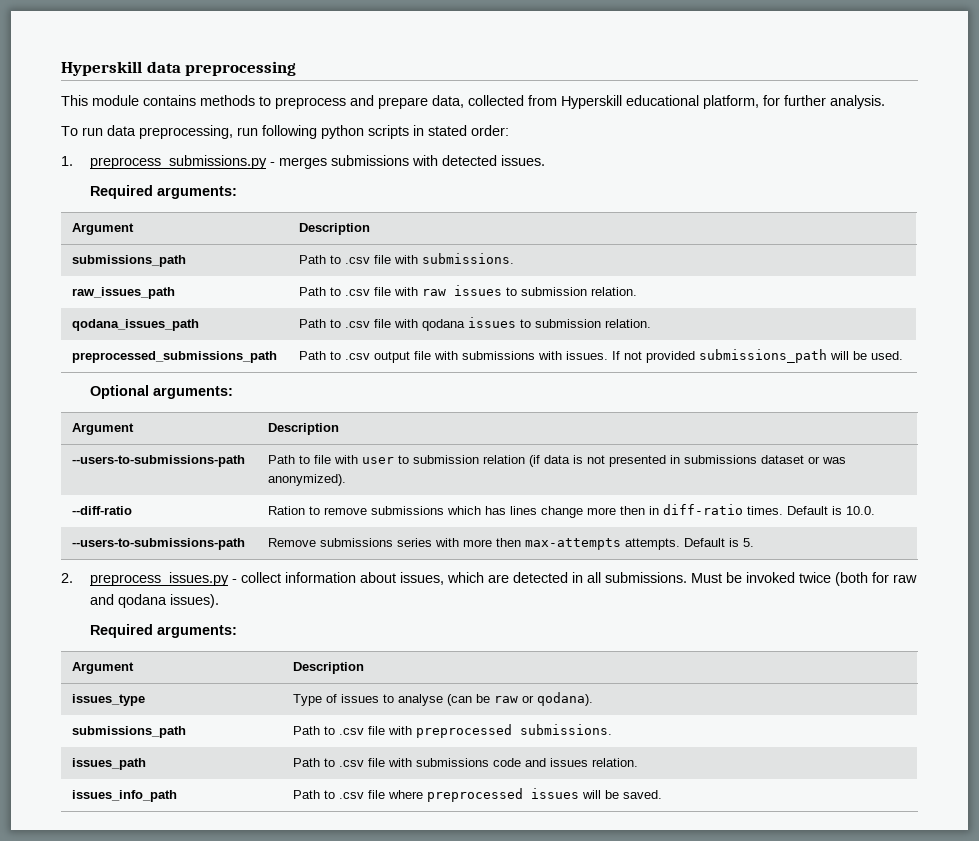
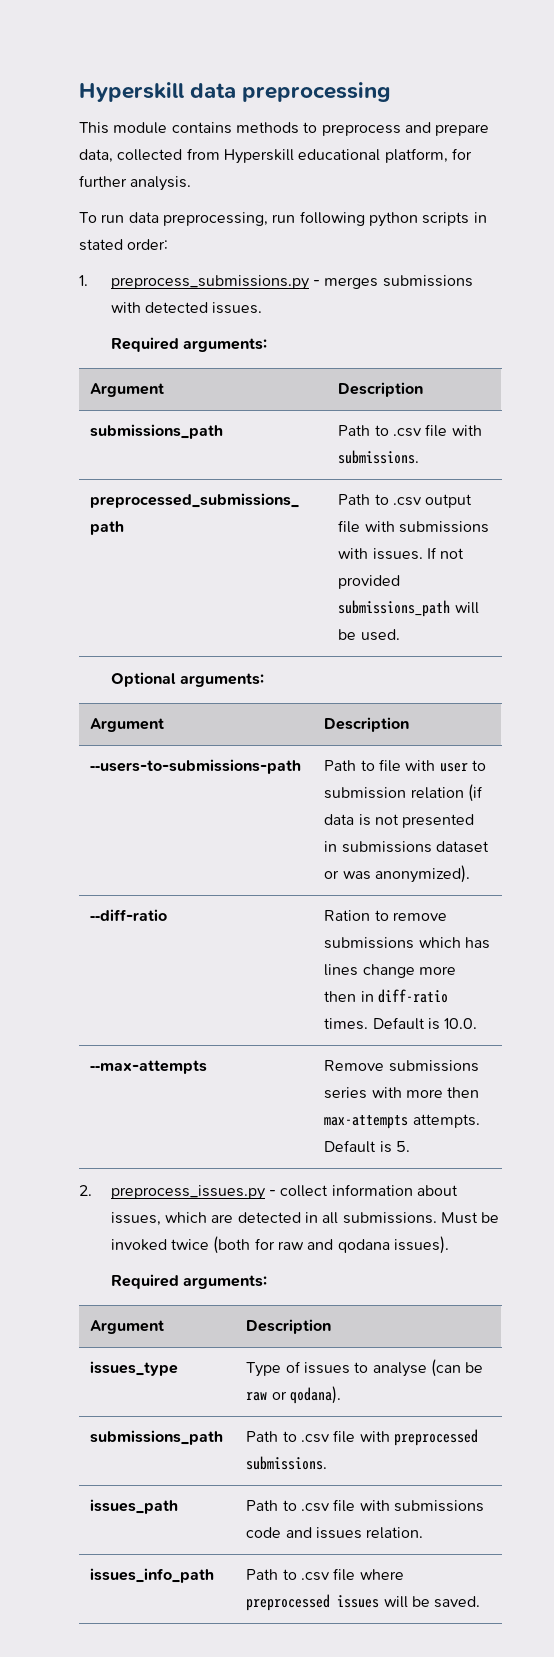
[72,287,176,299] [299,285,638,296] [72,319,200,331] [299,317,652,331] // raw_issues_path | Path to .csv file with raw issues to submission relation. // qodana_issues_path | Path to .csv file with qodana issues to submission relation. -> (420, 457) none
[72,538,246,550] ‑‑users-to-submissions-path -> [90,1060,208,1074] ‑‑max-attempts

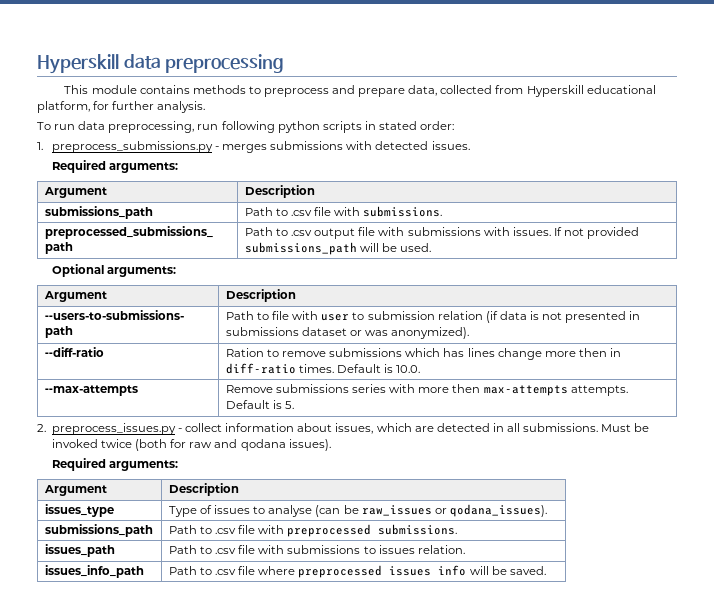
[246,1386,342,1404] raw or qodana). -> [361,504,547,517] raw_issues or qodana_issues).
[246,1527,312,1538] code and -> [363,546,376,554] to
(380, 1601) none -> [438,565,467,576] info

